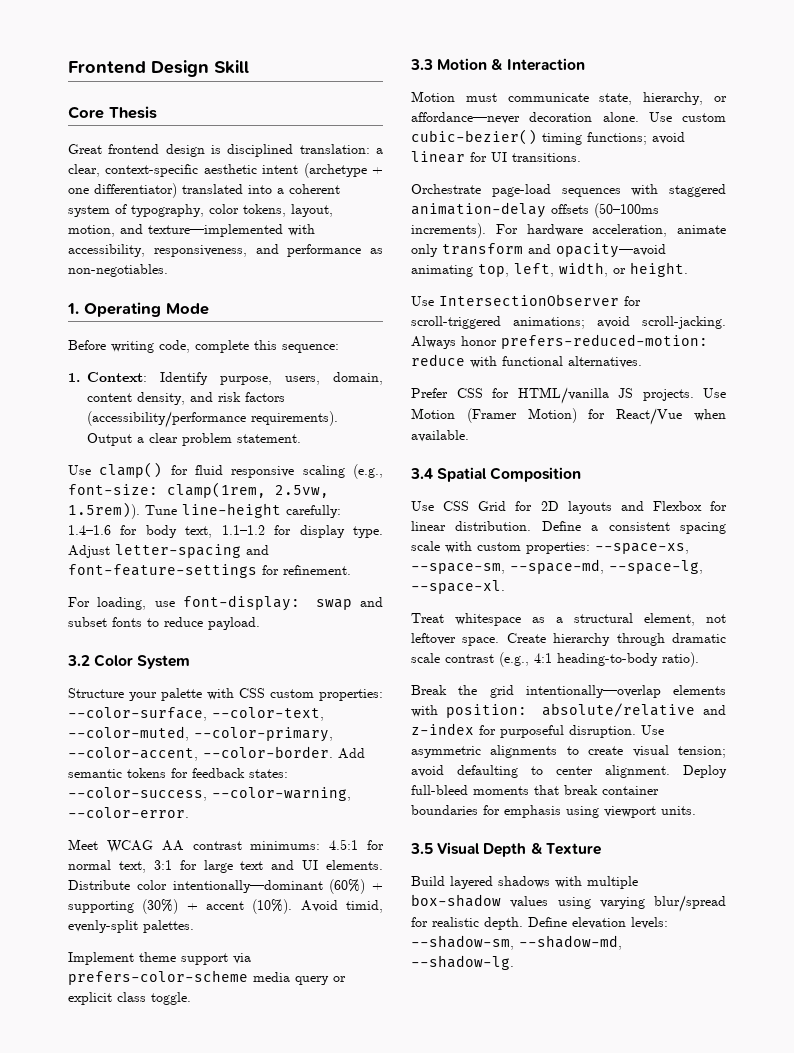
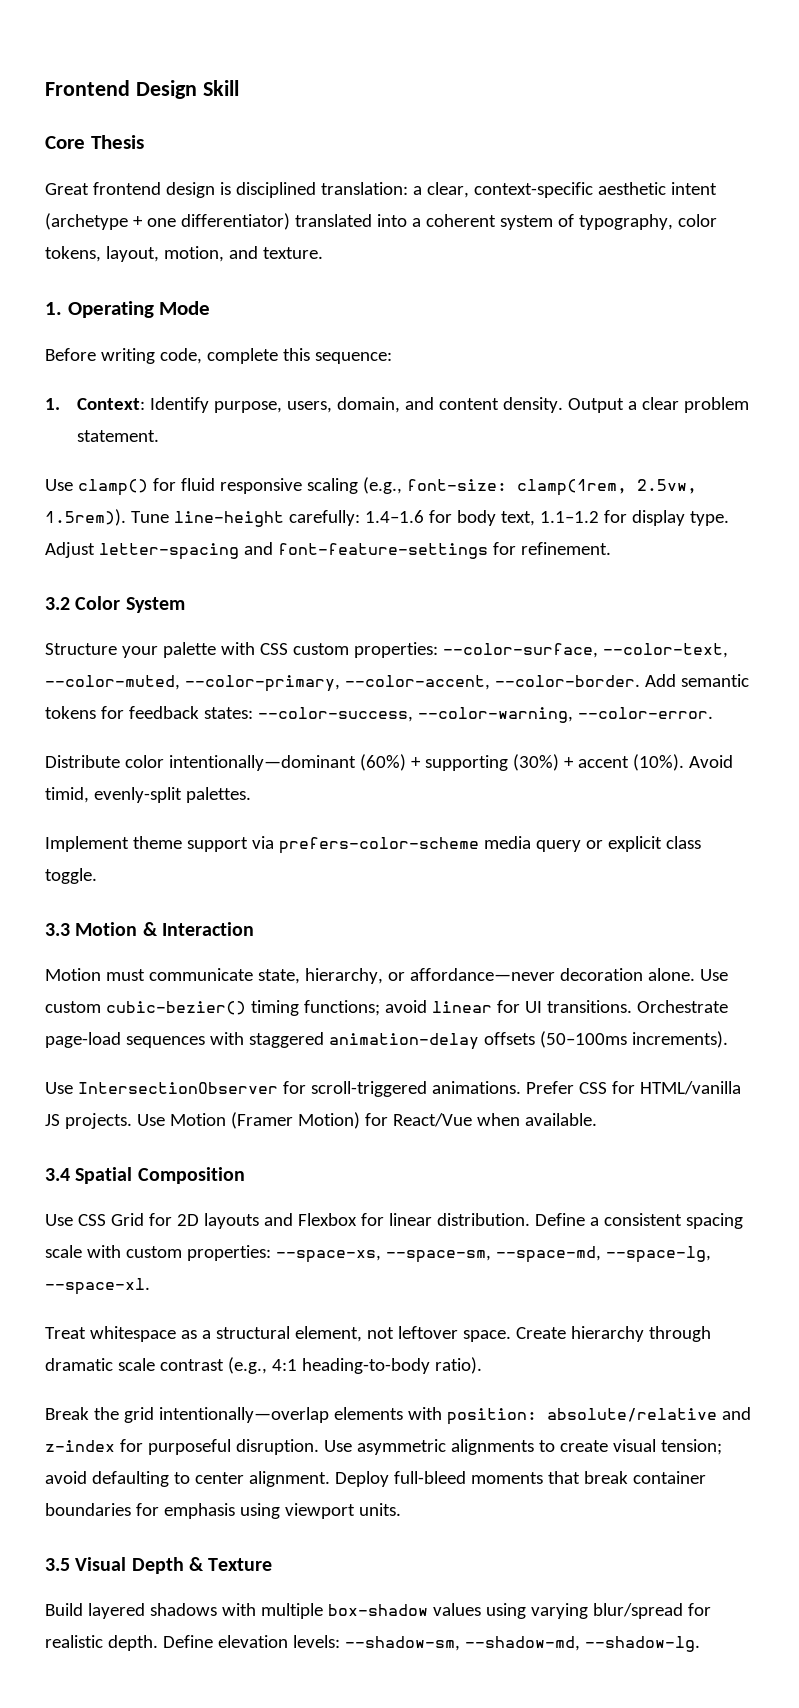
[148,224,315,237] [68,244,383,257] [68,264,168,277] texture—implemented with accessibility, responsiveness, and performance as non-negotiables. -> [262,247,323,259] texture.
[87,392,285,405] [87,411,338,428] content density, and risk factors (accessibility/performance requirements). -> [404,397,563,413] and content density.
[68,595,383,611] [68,617,260,630] // For loading, use font-display: swap and subset fonts to reduce payload. -> (611, 548) none
[68,839,384,853] [68,860,383,873] Meet WCAG AA contrast minimums: 4.5:1 for normal text, 3:1 for large text and UI elements. -> (713, 713) none
(581, 157) // -> (632, 1006) none
[495,224,726,237] [411,243,666,258] [411,262,688,277] [411,294,641,306] [411,316,726,329] [411,334,708,349] [411,354,642,368] For hardware acceleration, animate only transform and opacity—avoid animating top, left, width, or height. // Use IntersectionObserver for scroll-triggered animations; avoid scroll-jacking. Always honor prefers-reduced-motion: reduce with functional alternatives. // -> [45,1081,521,1097] // Use IntersectionObserver for scroll-triggered animations.

